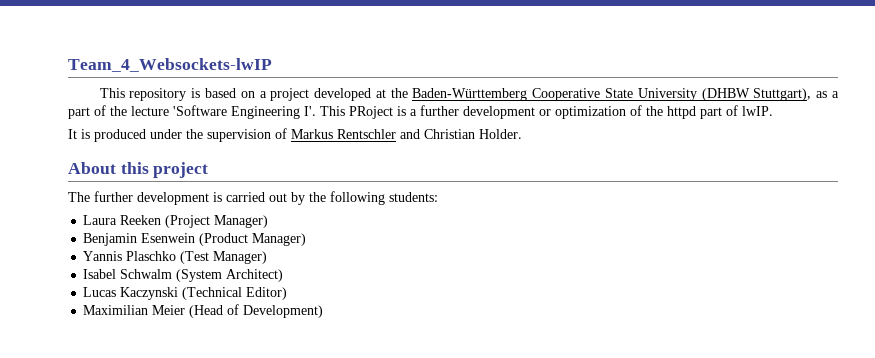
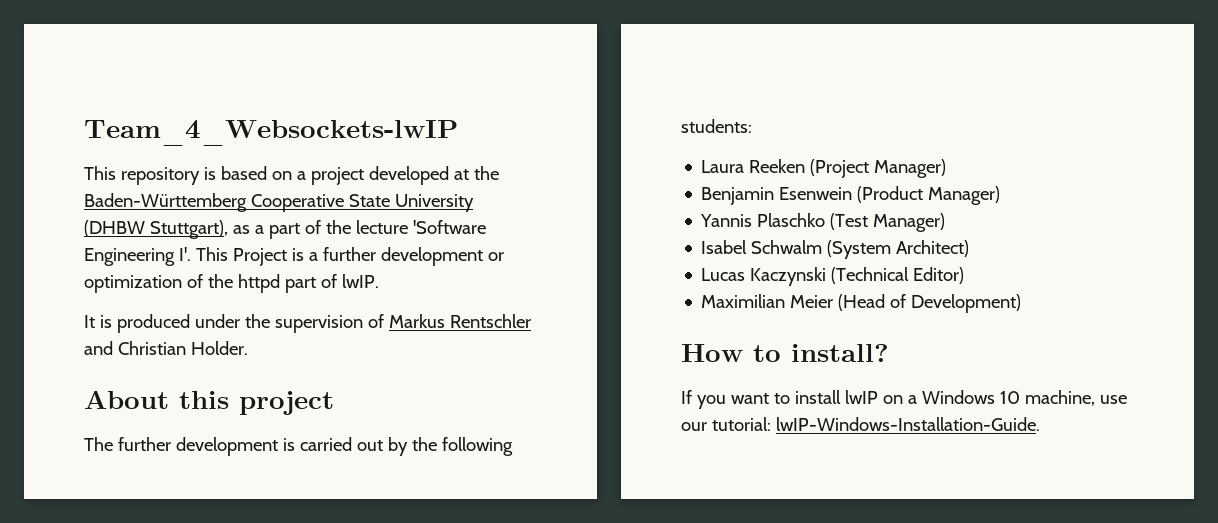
[349,106,393,119] PRoject -> [232,248,287,266] Project
(324, 311) none -> [681,344,889,362] [681,390,1127,409] [681,417,1040,431] // How to install? // If you want to install lwIP on a Windows 10 machine, use our tutorial: lwIP-Windows-Installation-Guide.

